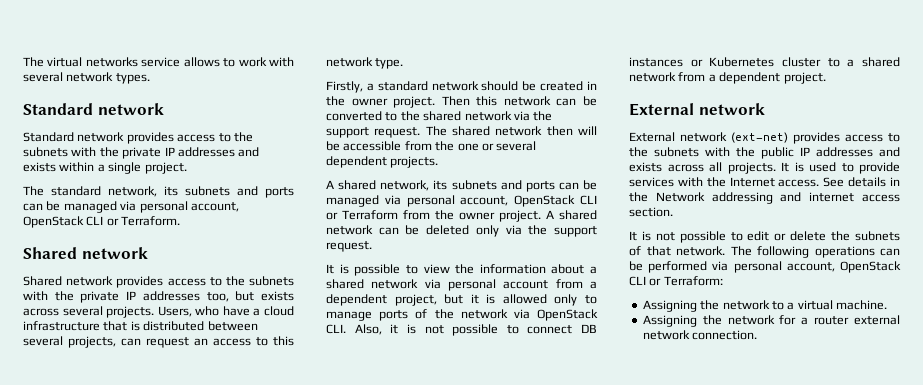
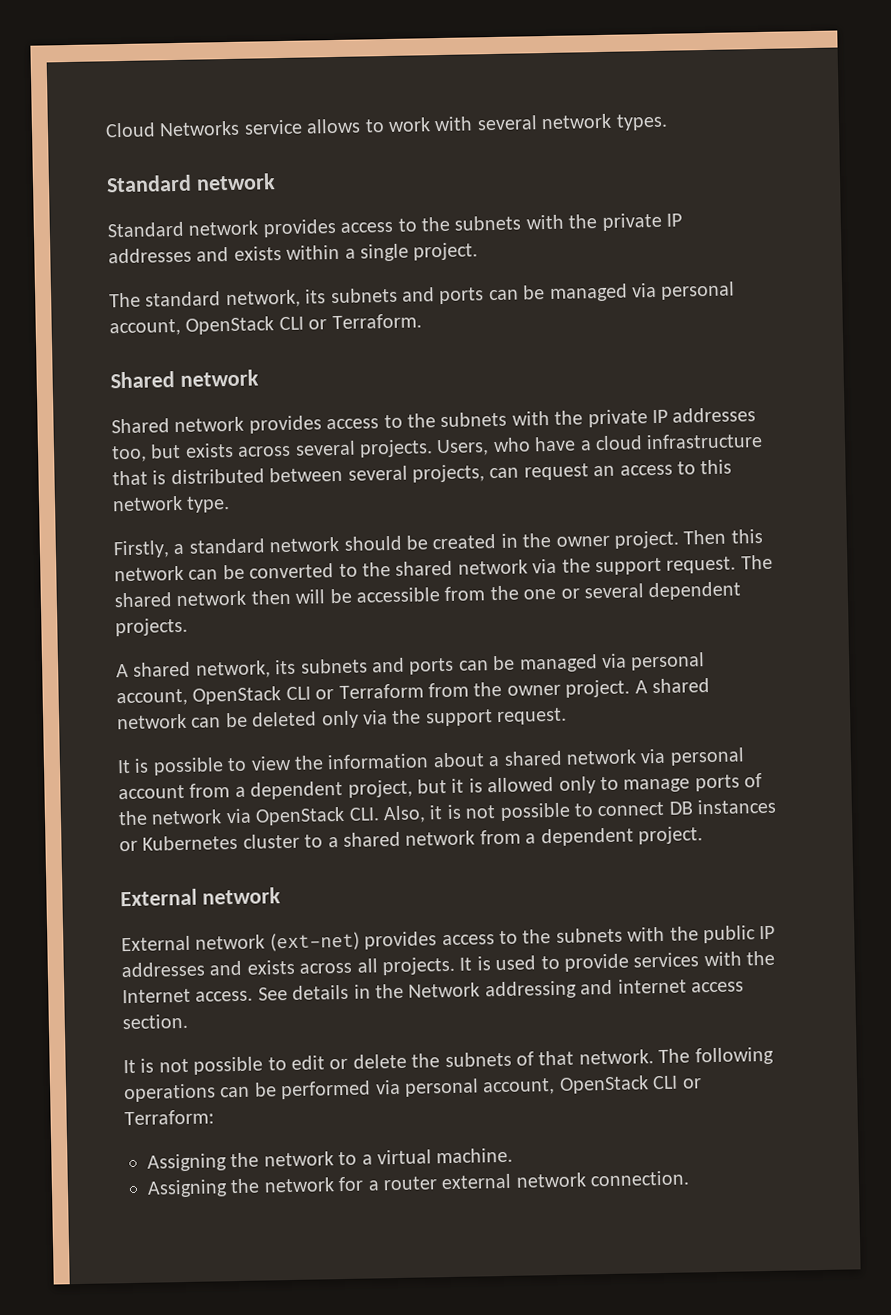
[23,57,138,67] The virtual networks -> [105,120,241,138] Cloud Networks

